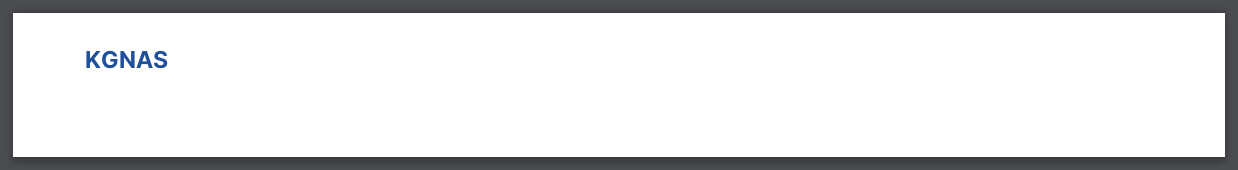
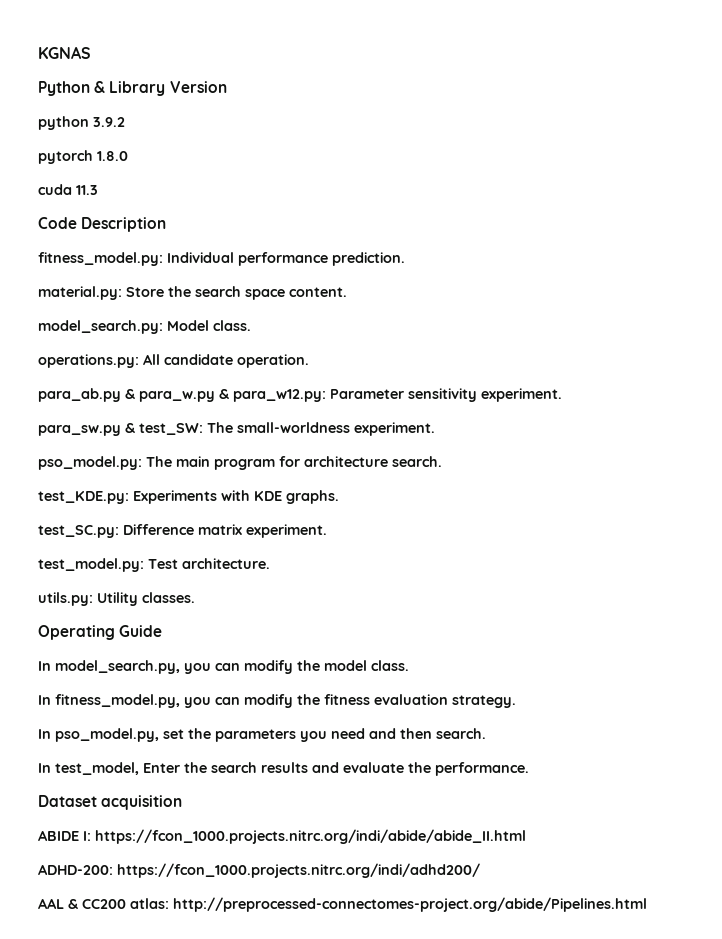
(168, 59) none -> [38,81,227,96] [38,116,125,130] [38,150,128,164] [38,184,98,195] [38,217,167,232] [38,252,405,266] [38,286,347,300] [38,320,251,334] [38,354,309,368] [38,388,562,402] [38,422,435,436] [38,456,442,470] [38,490,339,504] [38,524,327,538] [38,558,270,572] [38,592,195,606] [38,625,163,640] [38,660,409,674] [38,694,516,708] [38,728,486,742] [38,762,529,776] [38,795,183,810] [38,829,526,844] [38,863,480,878] [38,897,647,912] // Python & Library Version // python 3.9.2 // pytorch 1.8.0 // cuda 11.3 // Code Description // fitness_model.py: Individual performance prediction. // material.py: Store the search space content. // model_search.py: Model class. // operations.py: All candidate operation. // para_ab.py & para_w.py & para_w12.py: Parameter sensitivity experiment. // para_sw.py & test_SW: The small-worldness experiment. // pso_model.py: The main program for architecture search. // test_KDE.py: Experiments with KDE graphs. // test_SC.py: Difference matrix experiment. // test_model.py: Test architecture. // utils.py: Utility classes. // Operating Guide // In model_search.py, you can modify the model class. // In fitness_model.py, you can modify the fitness evaluation strategy. // In pso_model.py, set the parameters you need and then search. // In test_model, Enter the search results and evaluate the performance. // Dataset acquisition // ABIDE I: https://fcon_1000.projects.nitrc.org/indi/abide/abide_II.html // ADHD-200: https://fcon_1000.projects.nitrc.org/indi/adhd200/ // AAL & CC200 atlas: http://preprocessed-connectomes-project.org/abide/Pipelines.html

